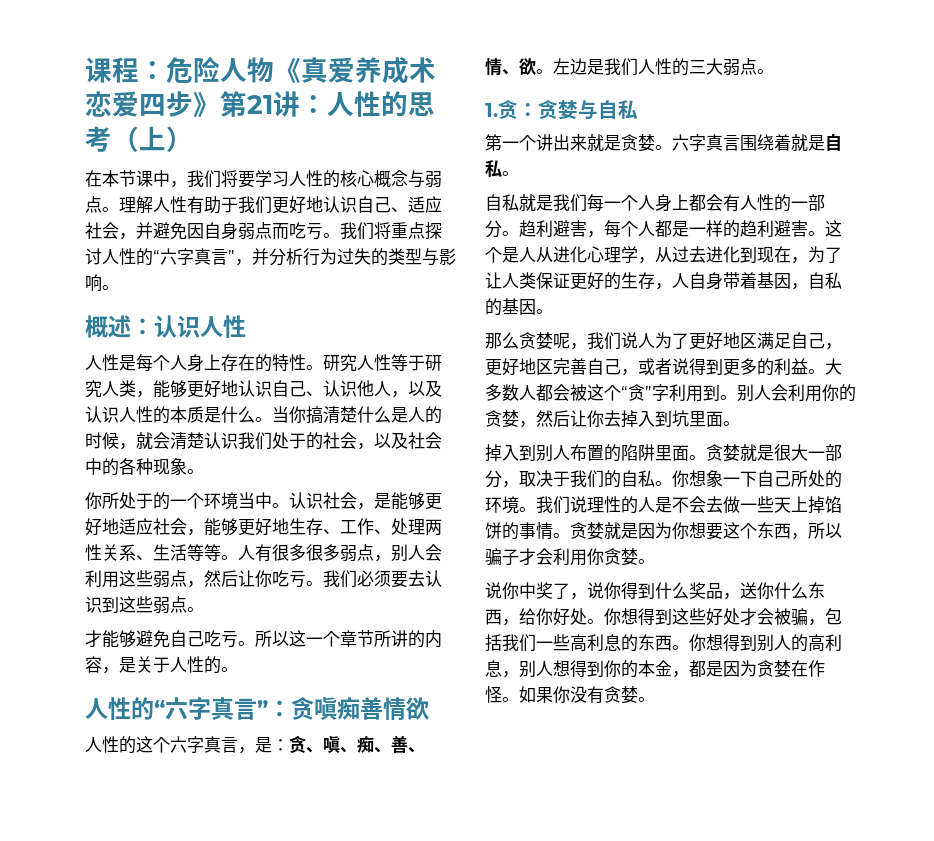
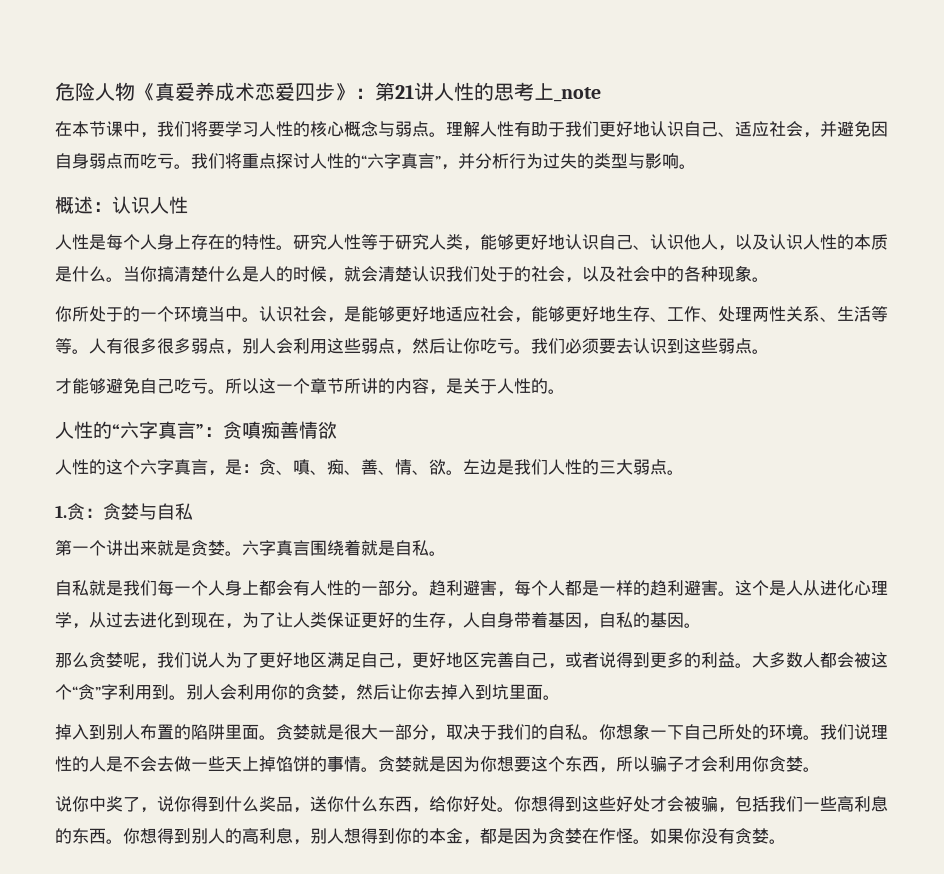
[85,57,166,83] 课程： -> (55, 91) none
(220, 104) none -> [355,88,375,99] ：
[300,95,327,114] ： -> (434, 91) none
[112,126,193,152] （上） -> [534,83,601,102] 上_note

